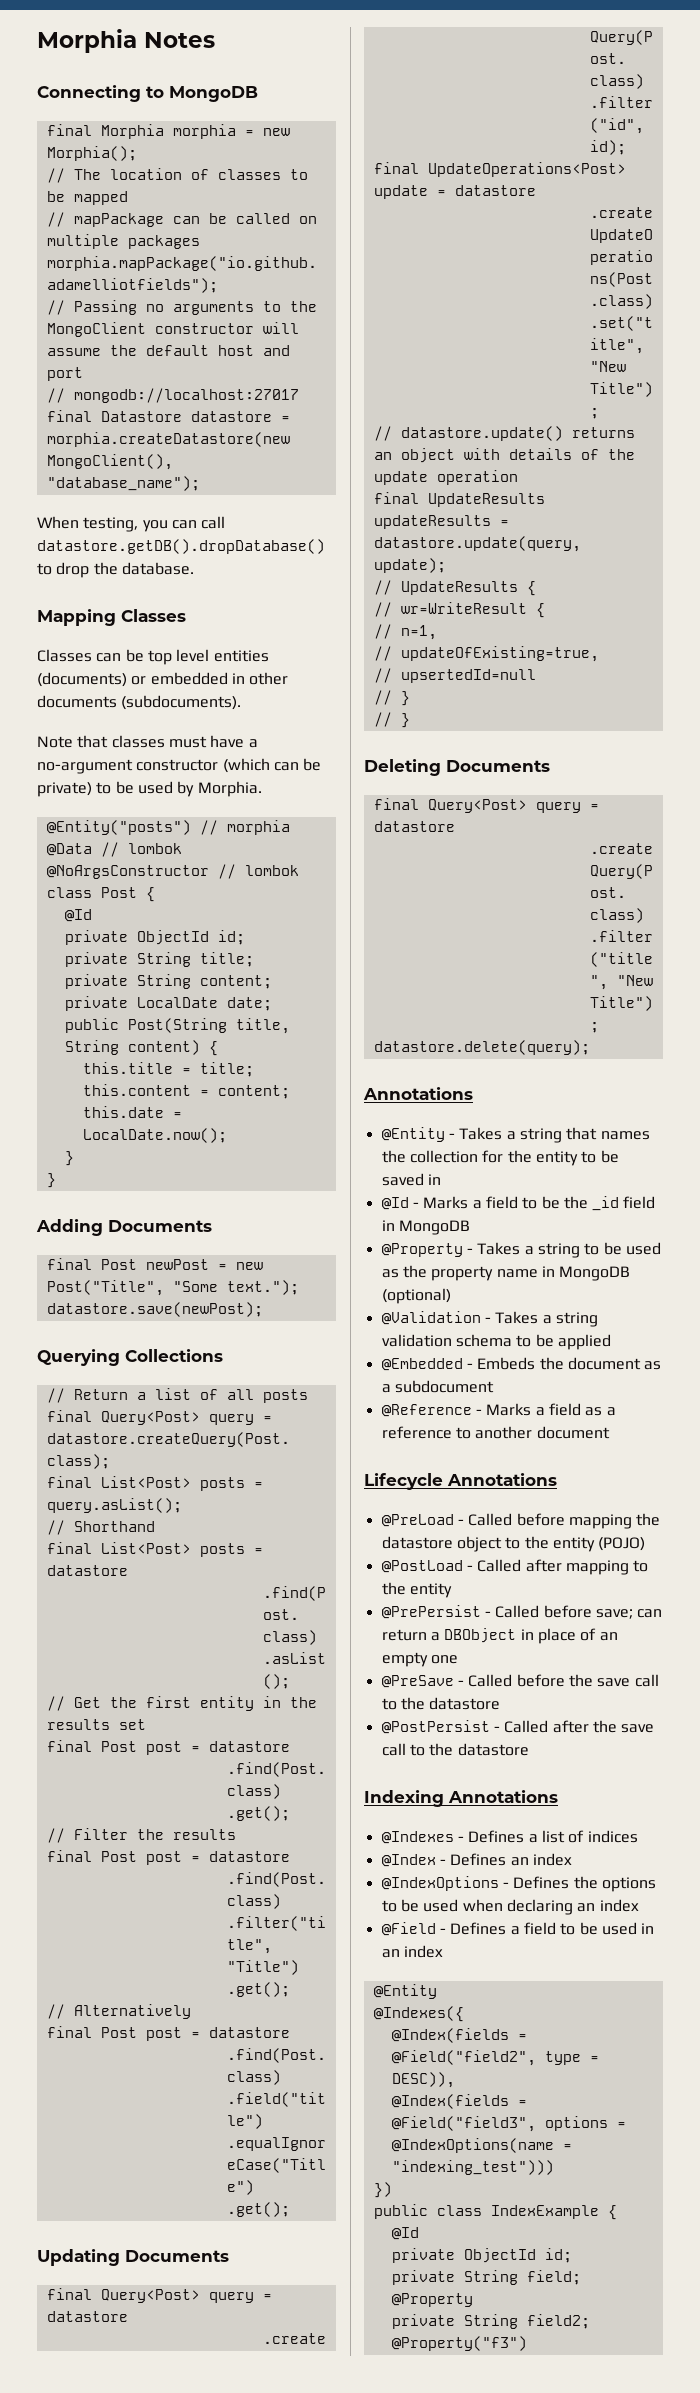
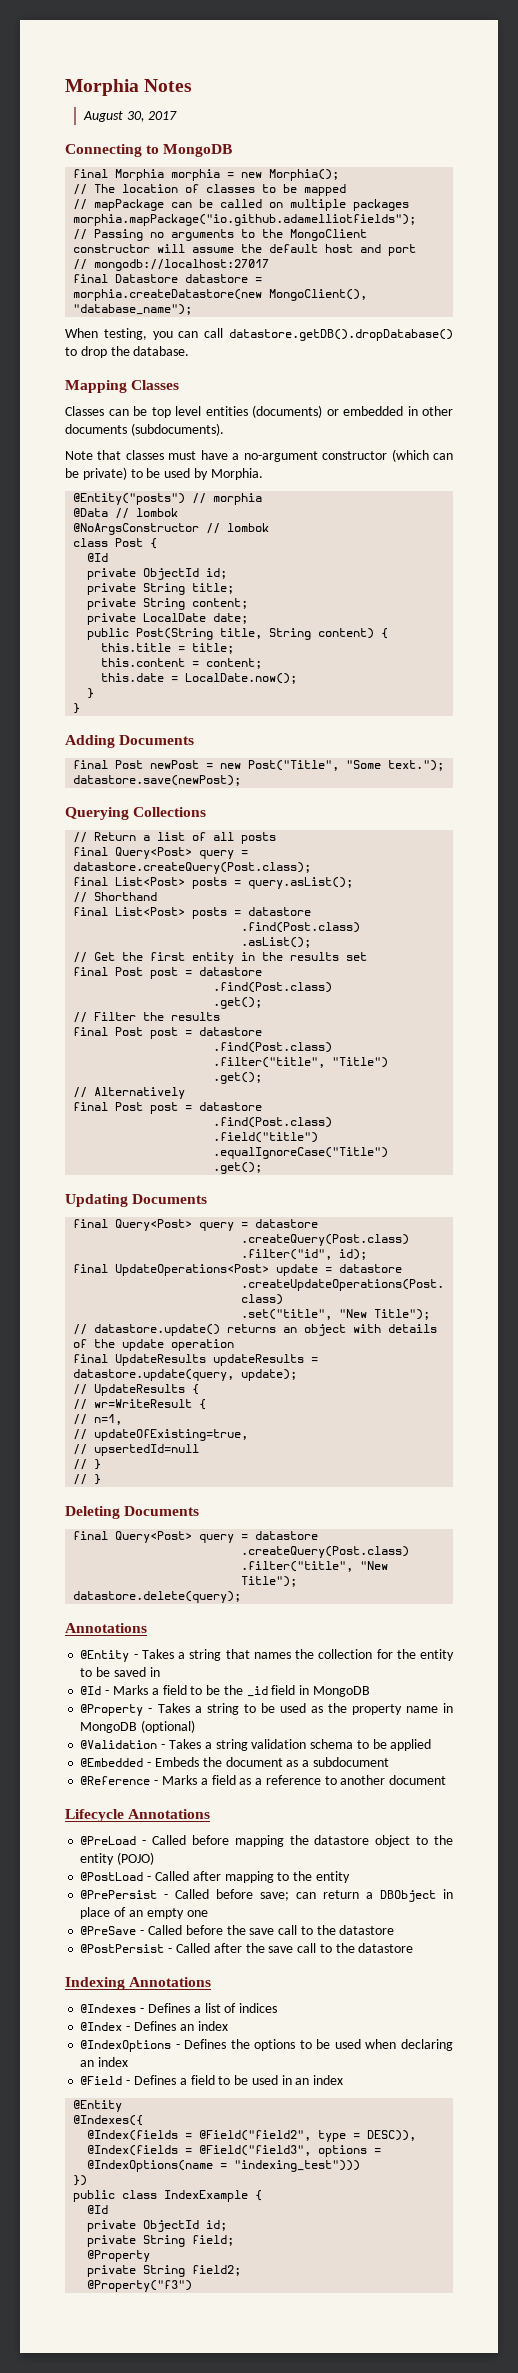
(215, 40) none -> [82,111,178,122] // August 30, 2017

